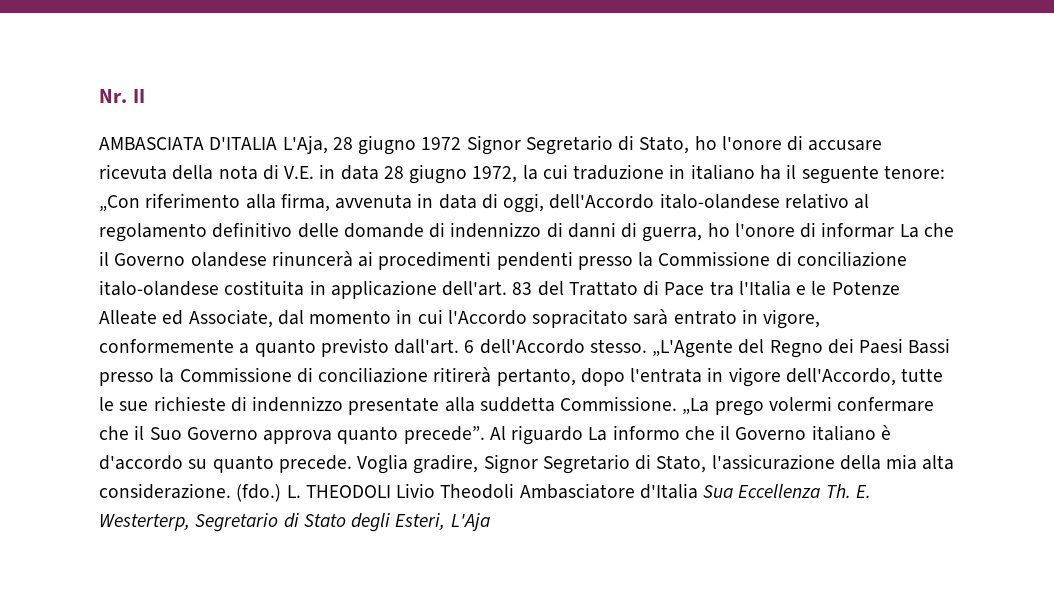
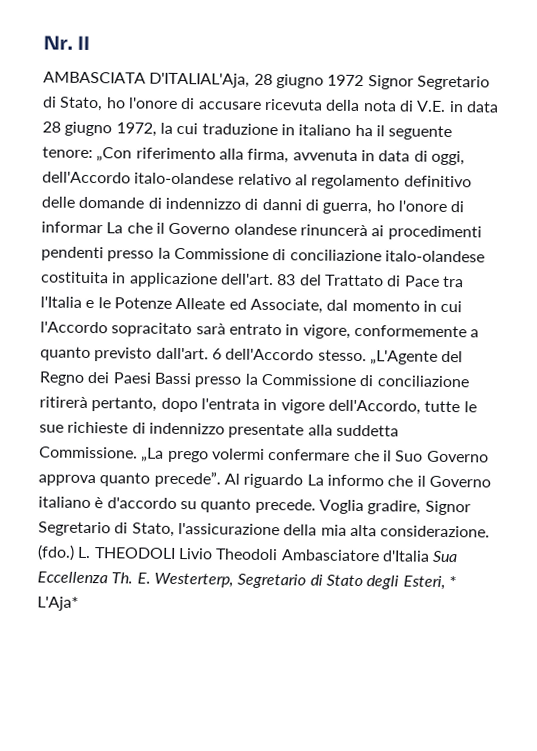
[209,135,328,154] D'ITALIA L'Aja, -> [149,72,251,88] D'ITALIAL'Aja,
[450,513,490,531] L'Aja -> [448,576,457,588] [37,596,79,611] * L'Aja*

